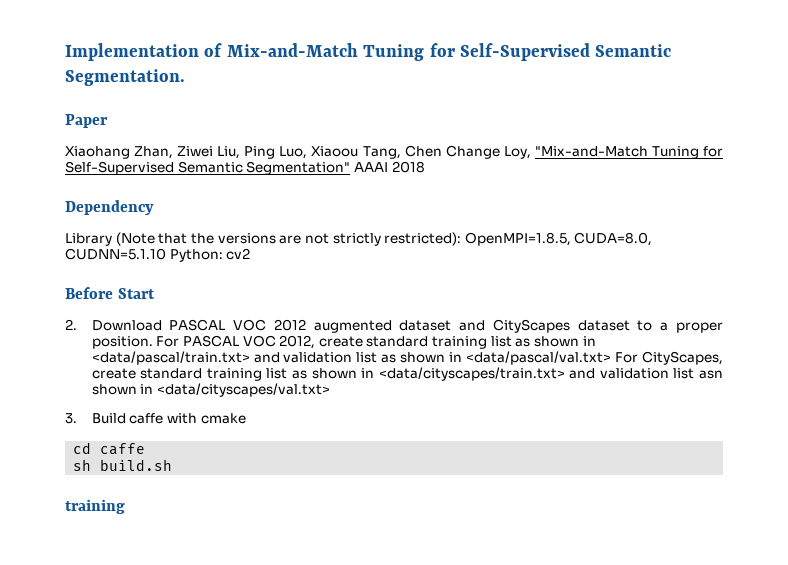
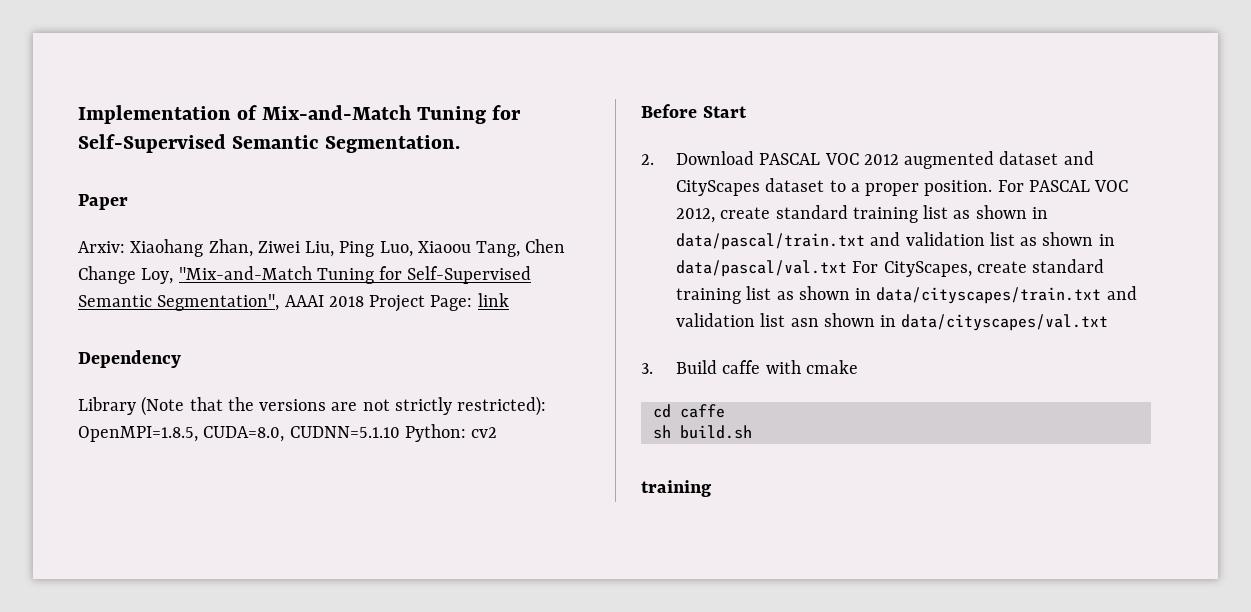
(108, 121) none -> [78,241,125,253] Arxiv:
[246,161,351,175] Segmentation" -> [157,294,280,311] Segmentation",
(425, 167) none -> [369,293,509,312] Project Page: link
[91,351,250,365] <data/pascal/train.txt> -> [676,233,866,250] data/pascal/train.txt
[466,351,612,365] <data/pascal/val.txt> -> [676,260,848,277] data/pascal/val.txt
[378,367,565,381] <data/cityscapes/train.txt> -> [876,287,1102,304] data/cityscapes/train.txt
[156,383,330,397] <data/cityscapes/val.txt> -> [901,314,1109,331] data/cityscapes/val.txt

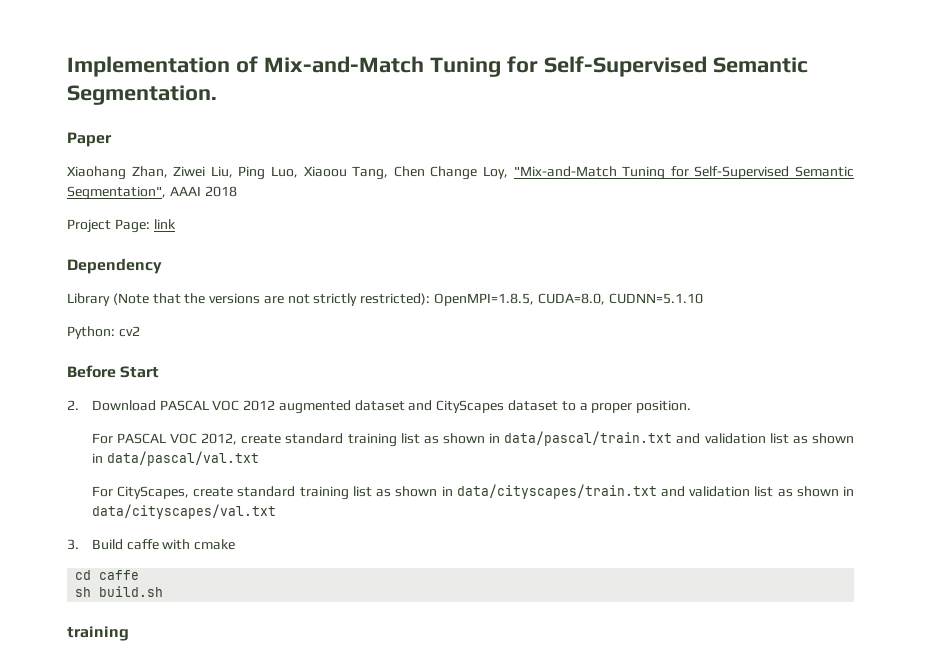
[78,241,125,253] Arxiv: -> (112, 139) none
(364, 301) none -> (237, 191) //
(400, 432) none -> (703, 298) //
(993, 188) none -> (692, 406) //
(848, 268) none -> (259, 458) //
[790,318,819,327] asn -> [777,489,793,497] as

